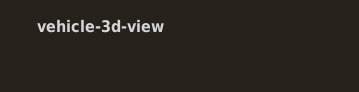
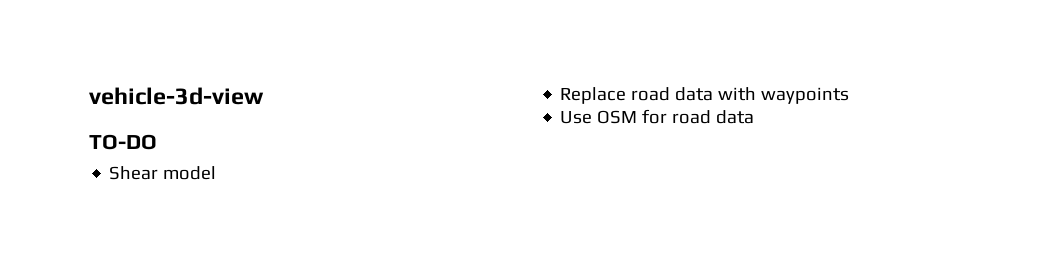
(164, 26) none -> [89,134,157,150] [109,166,217,180] [560,87,850,104] [560,109,755,124] // TO-DO // Shear model // Replace road data with waypoints // Use OSM for road data

